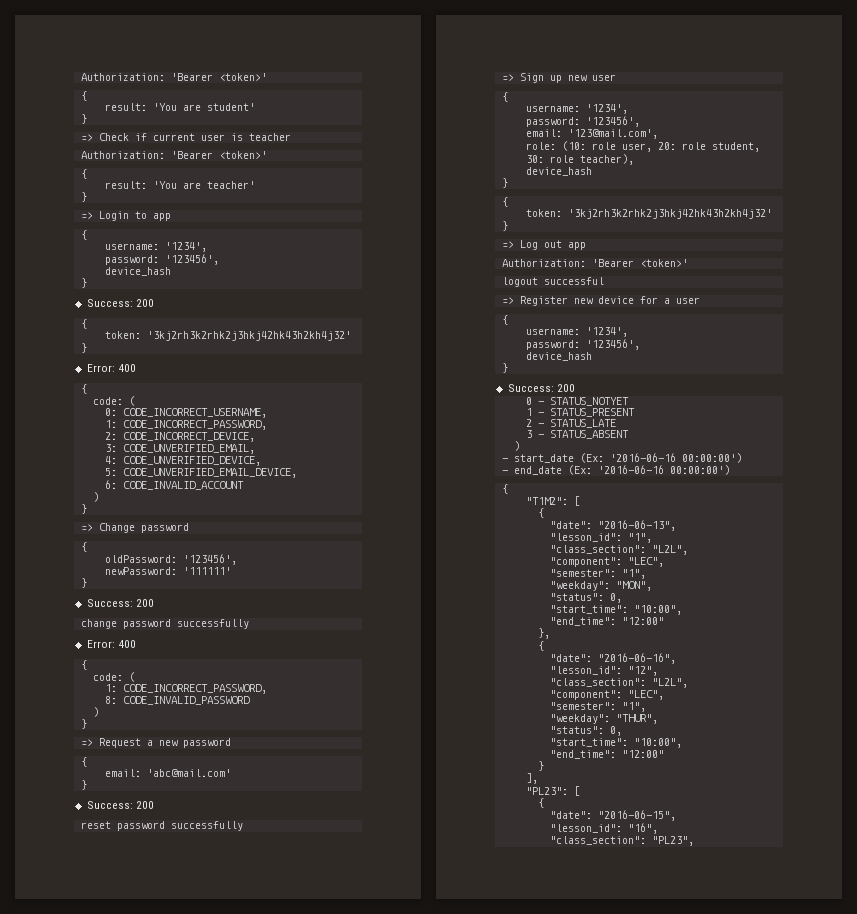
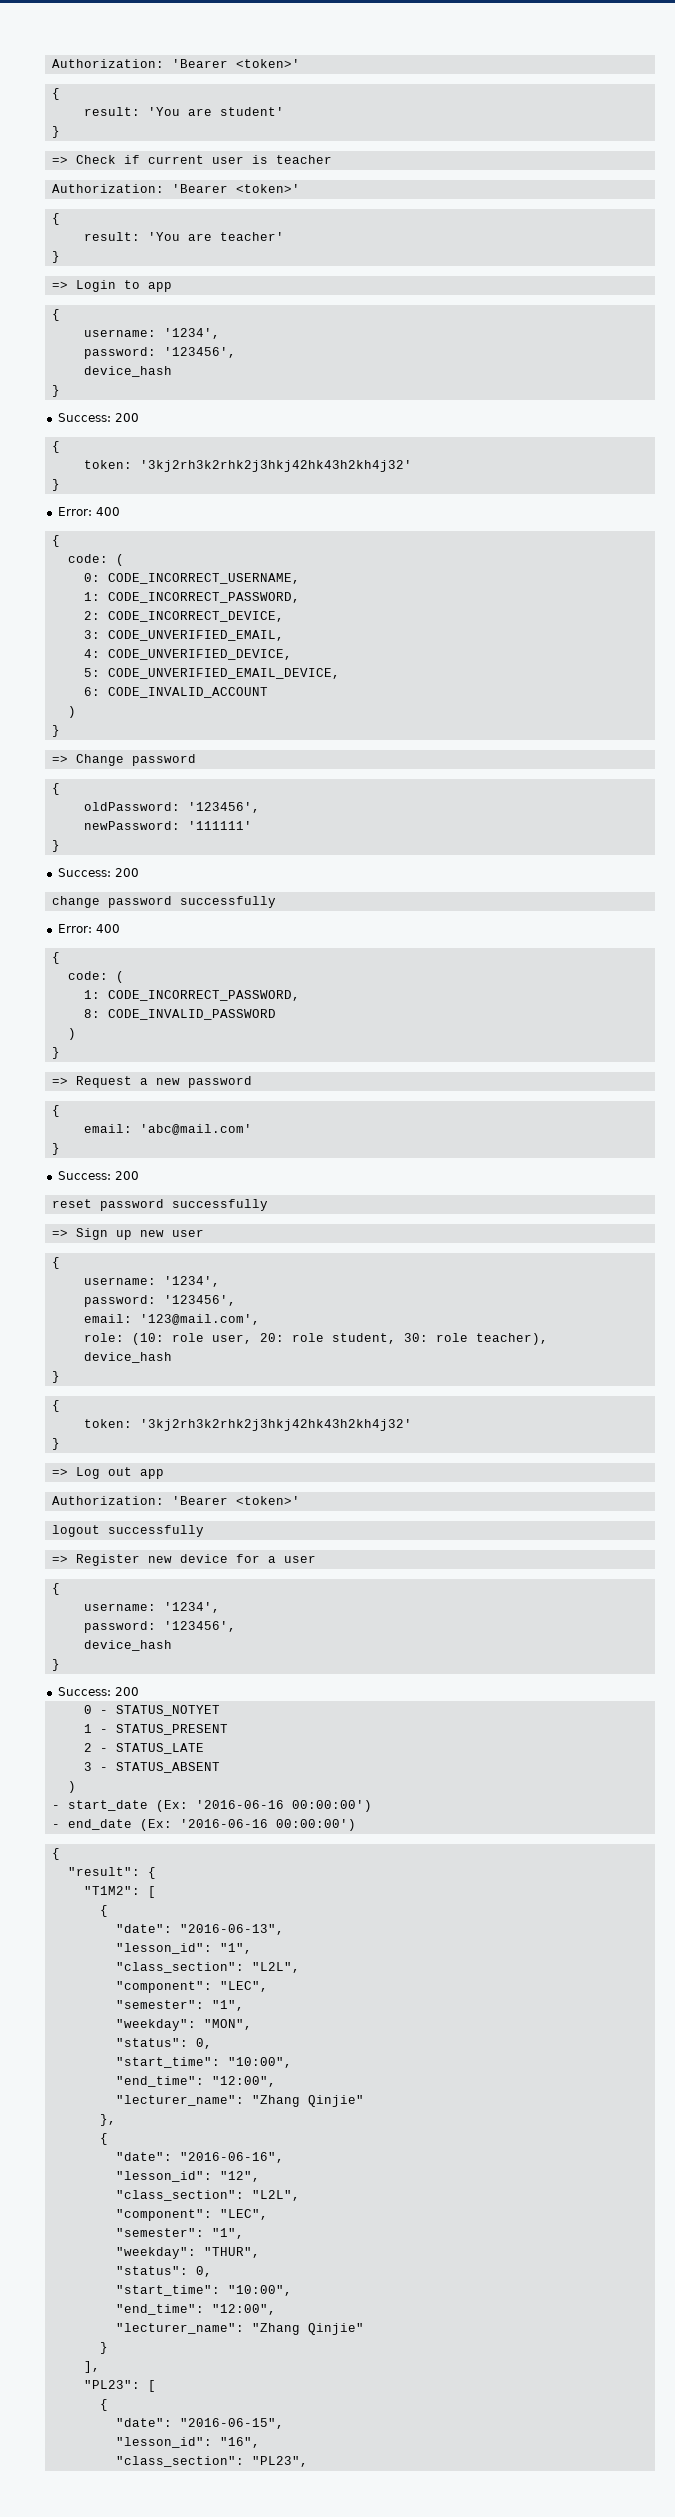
[543,277,604,285] successful -> [107,1525,204,1537] successfully
(508, 489) none -> [67,1867,156,1879] // "result": {
[621,617,664,625] "12:00" -> [211,2076,276,2087] [115,2095,364,2107] "12:00", // "lecturer_name": "Zhang Qinjie"
[621,750,664,758] "12:00" -> [211,2304,276,2315] [115,2323,364,2335] "12:00", // "lecturer_name": "Zhang Qinjie"

